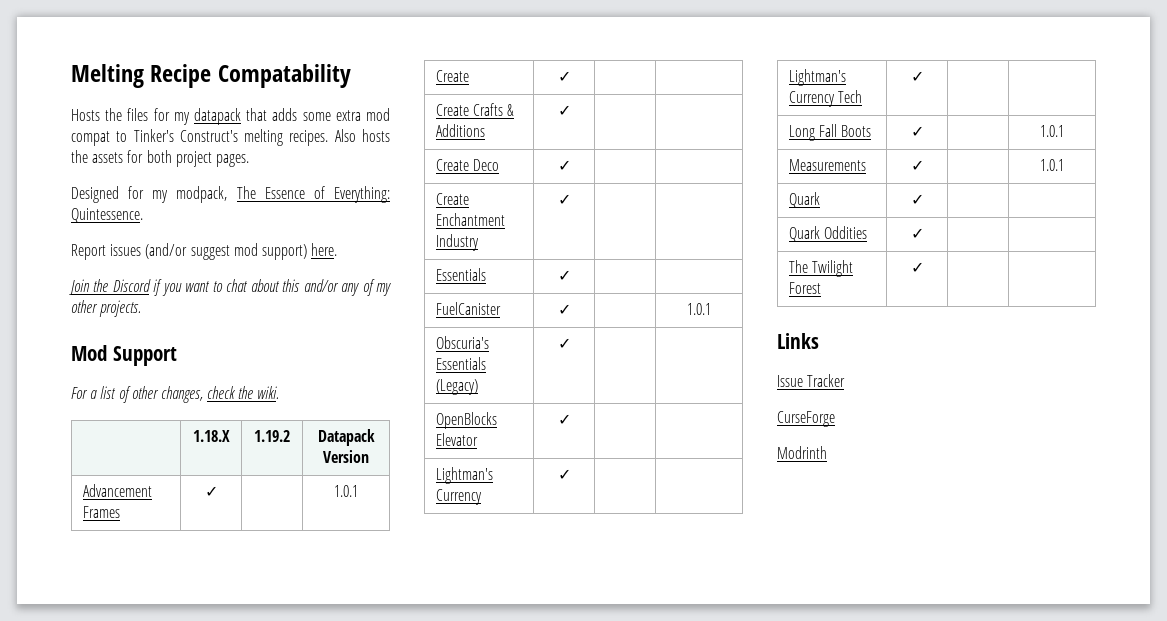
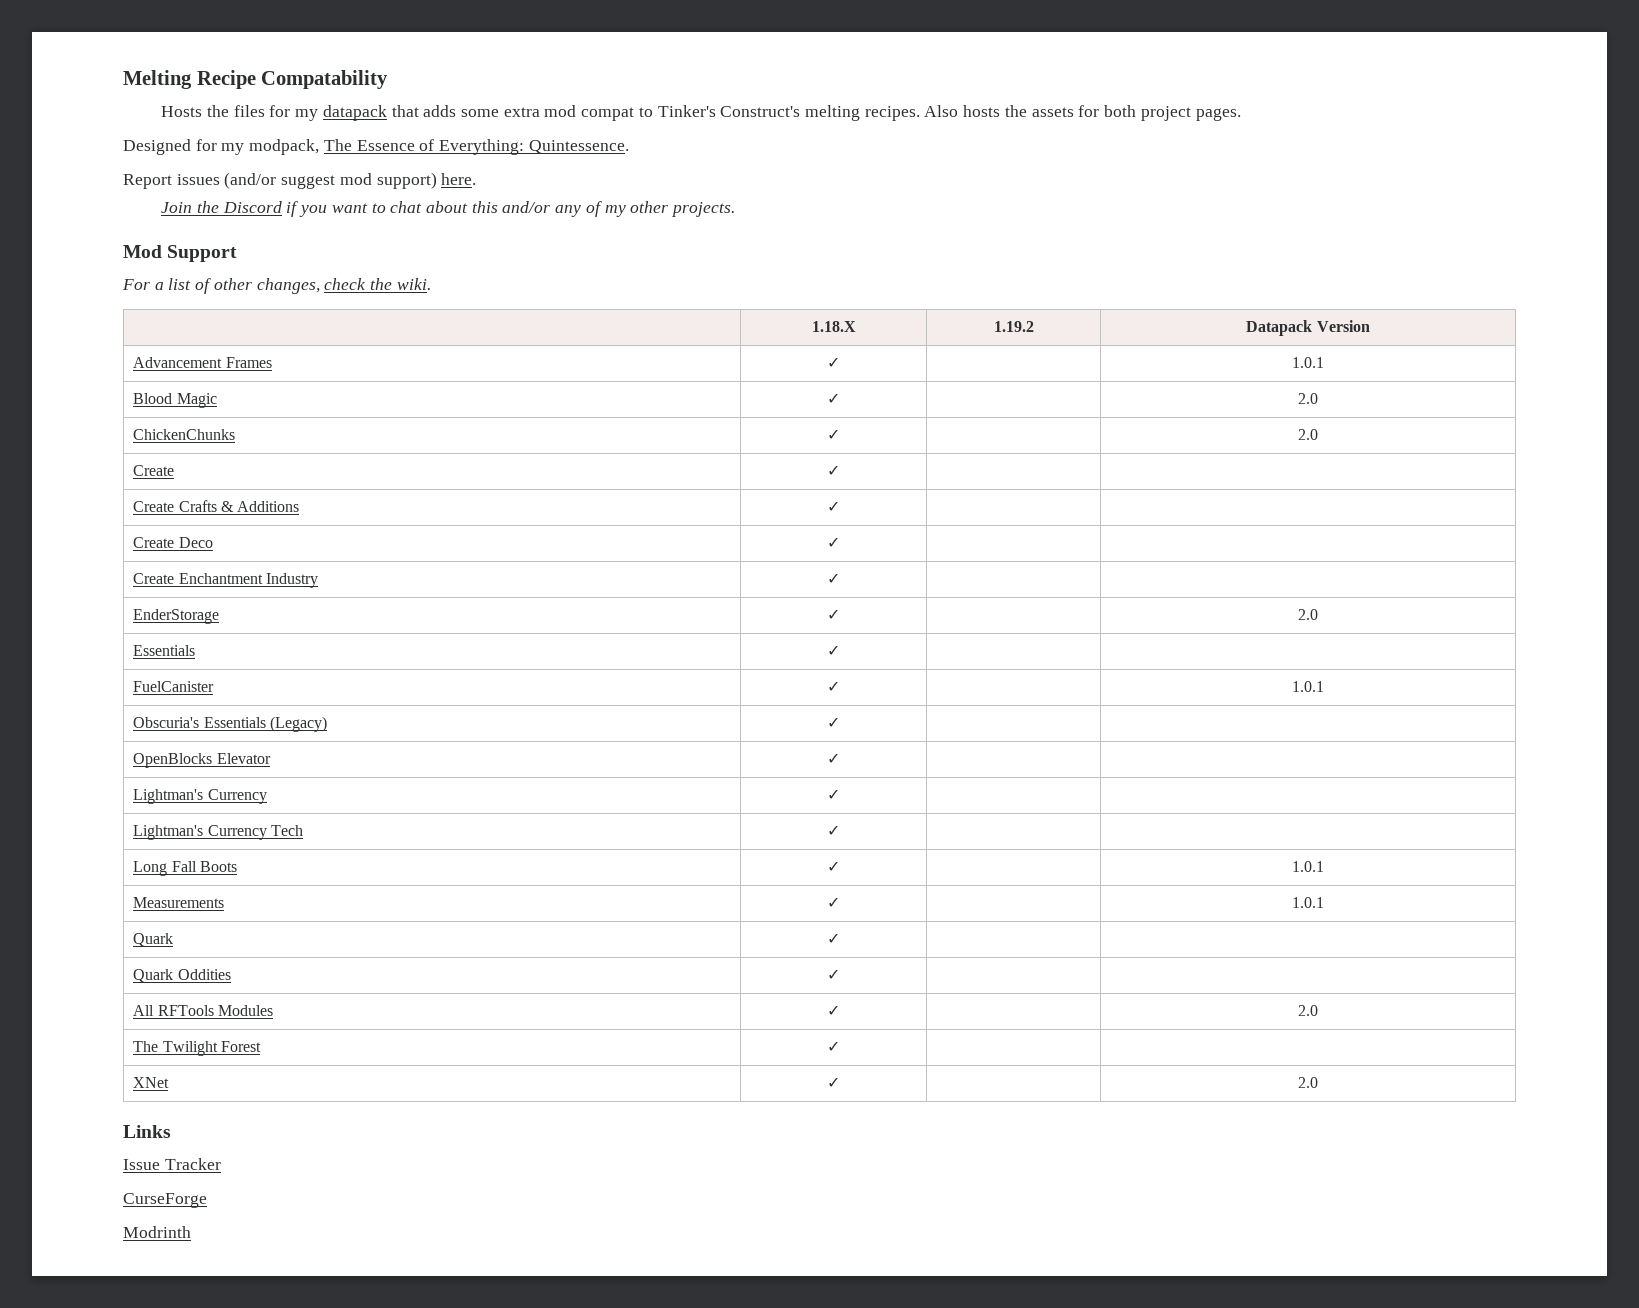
(358, 491) none -> [133,393,217,408] [827,393,840,404] [1298,393,1318,404] [133,429,236,440] [827,429,840,440] [1298,429,1318,440] // Blood Magic | ✓ | | 2.0 // ChickenChunks | ✓ | | 2.0
(571, 199) none -> [133,609,220,624] [827,609,840,620] [1298,609,1318,620] // EnderStorage | ✓ | | 2.0
(924, 233) none -> [133,1005,273,1016] [827,1005,840,1016] [1298,1005,1318,1016] // All RFTools Modules | ✓ | | 2.0
(924, 267) none -> [133,1077,170,1088] [827,1077,840,1088] [1298,1077,1318,1088] // XNet | ✓ | | 2.0

